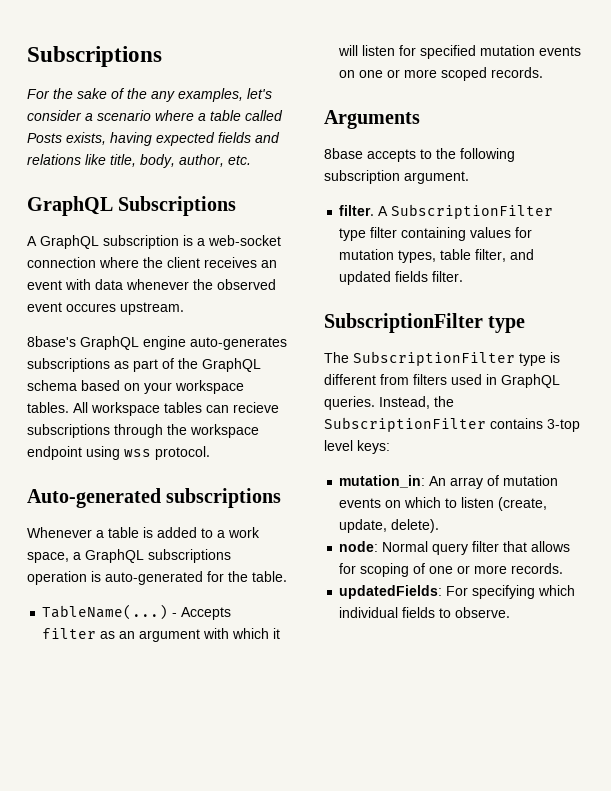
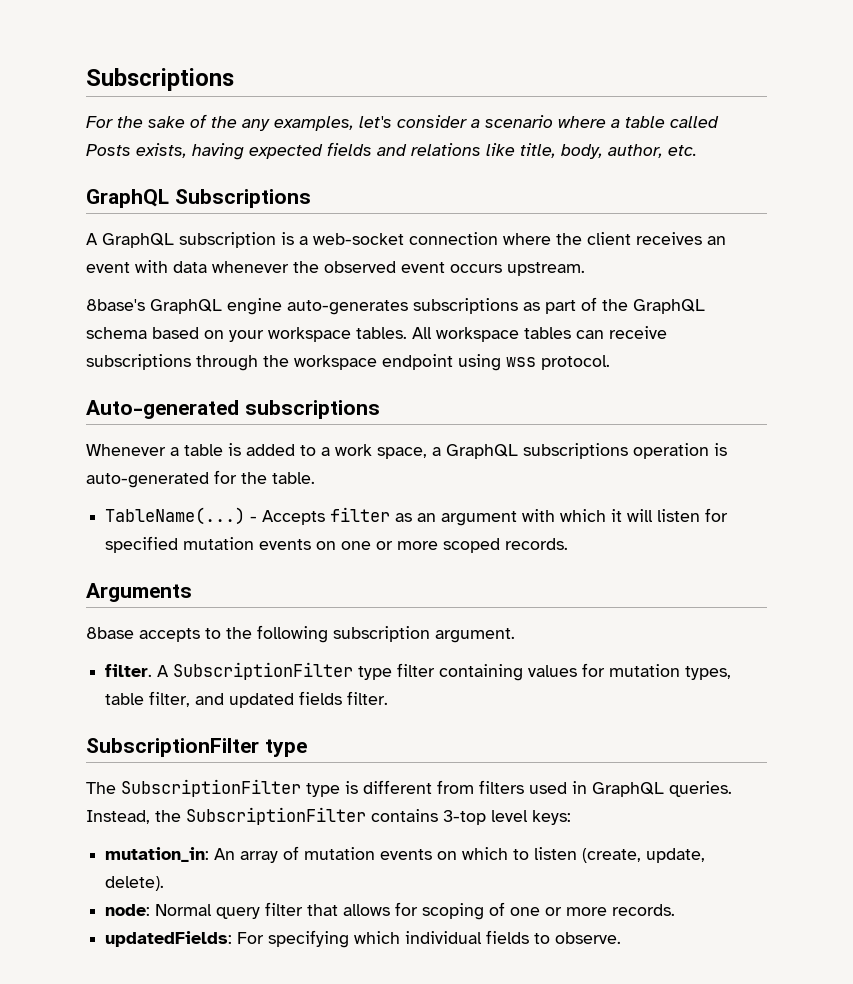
[66,303,116,312] occures -> [450,264,502,273] occurs
[233,402,279,413] recieve -> [609,326,667,339] receive

